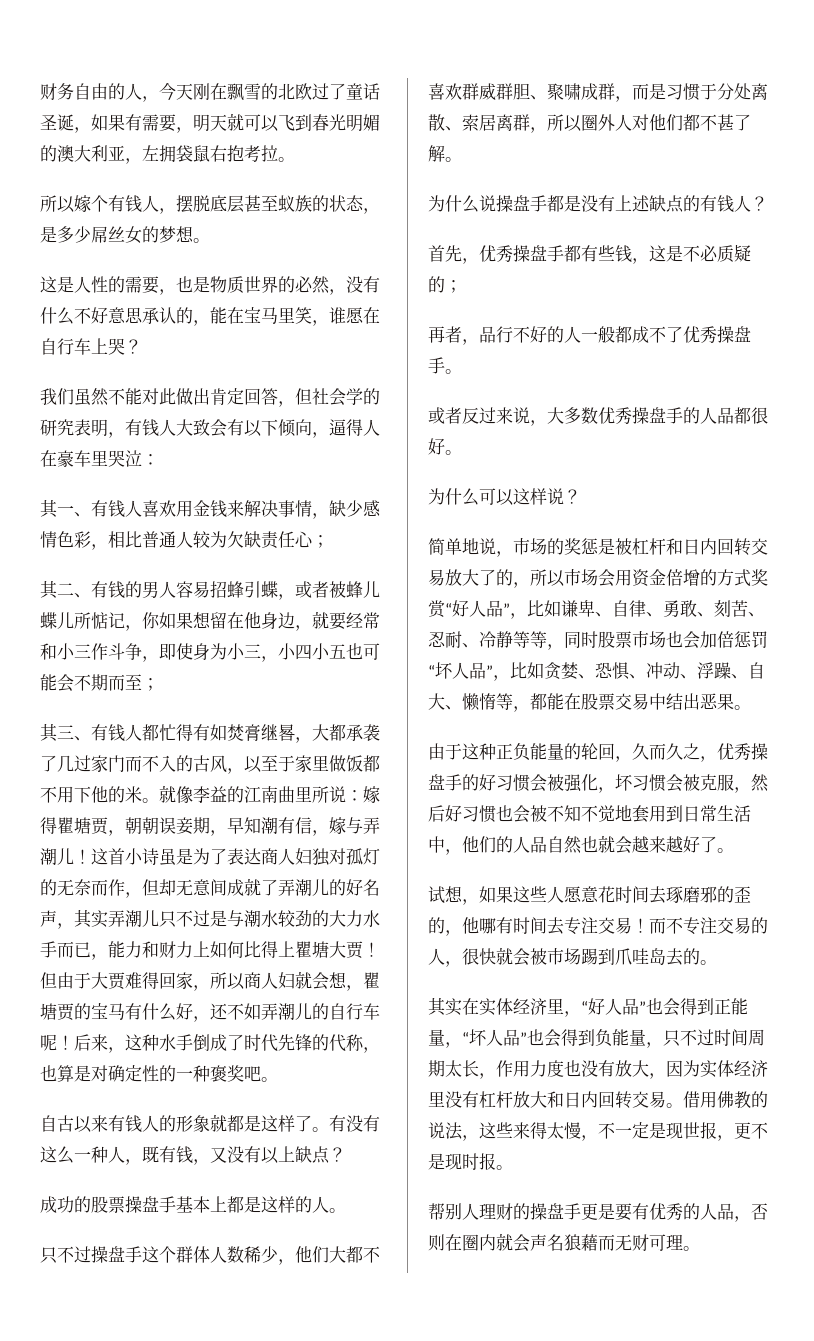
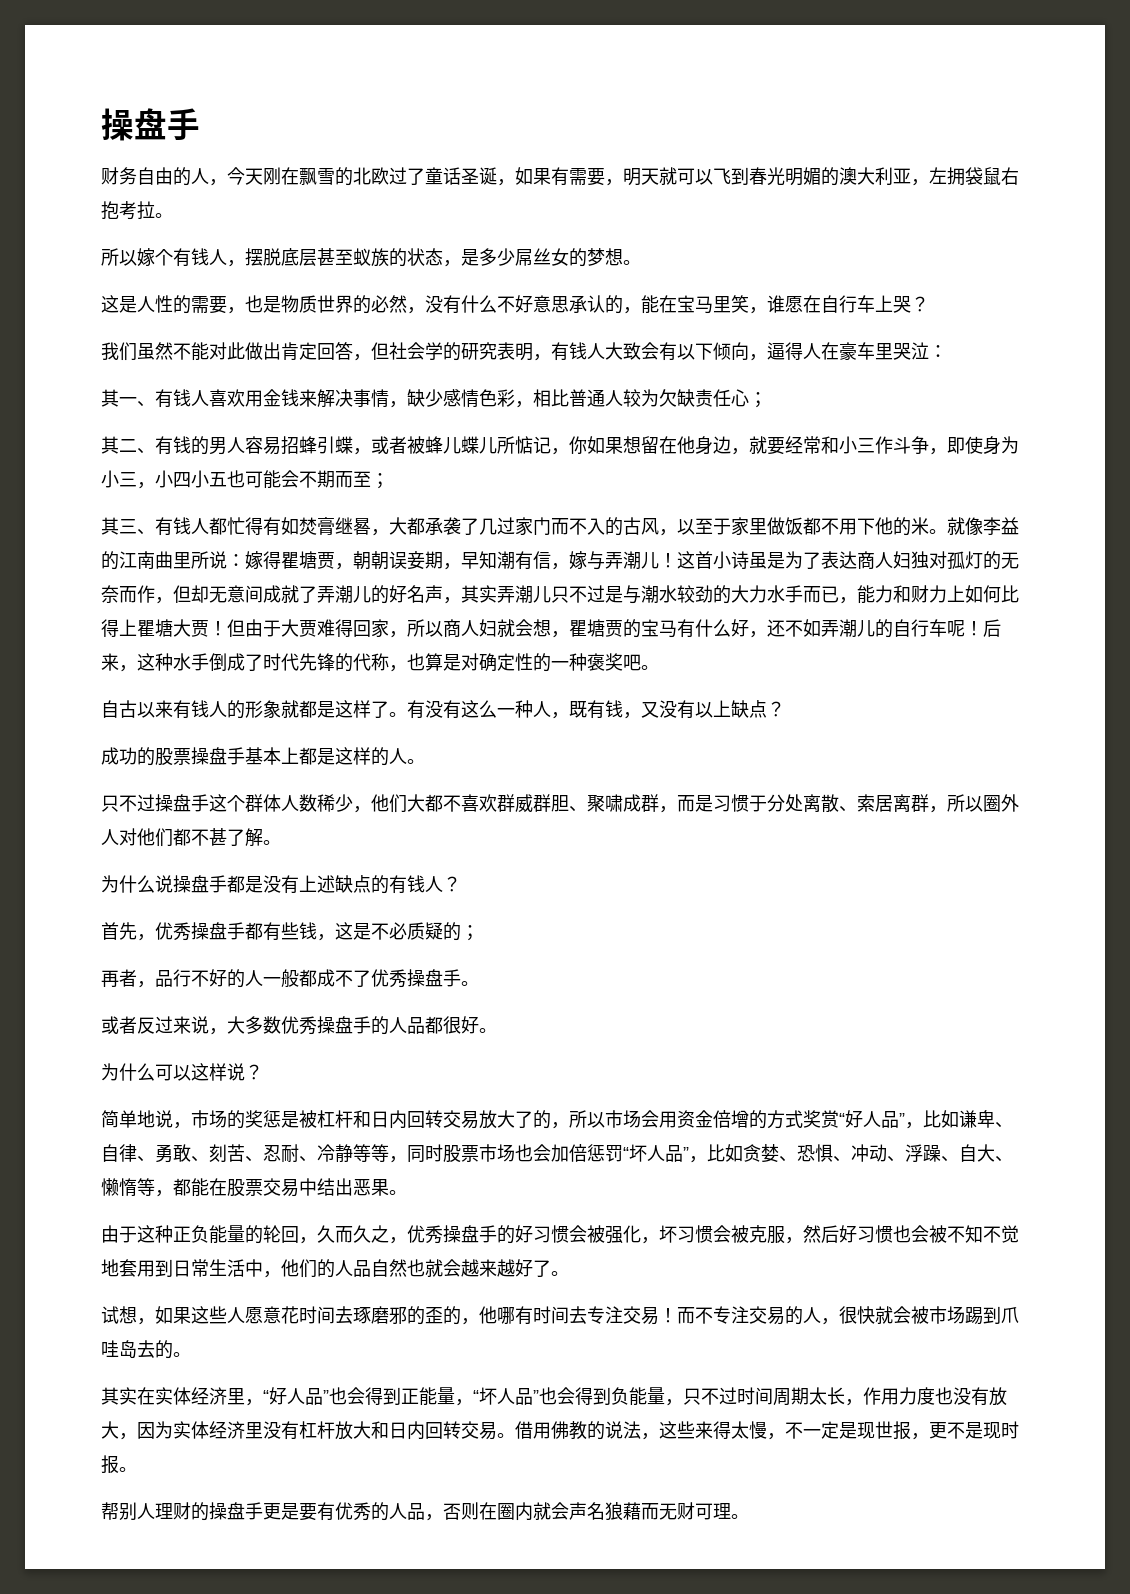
(40, 91) none -> [101,108,200,141] 操盘手 //

